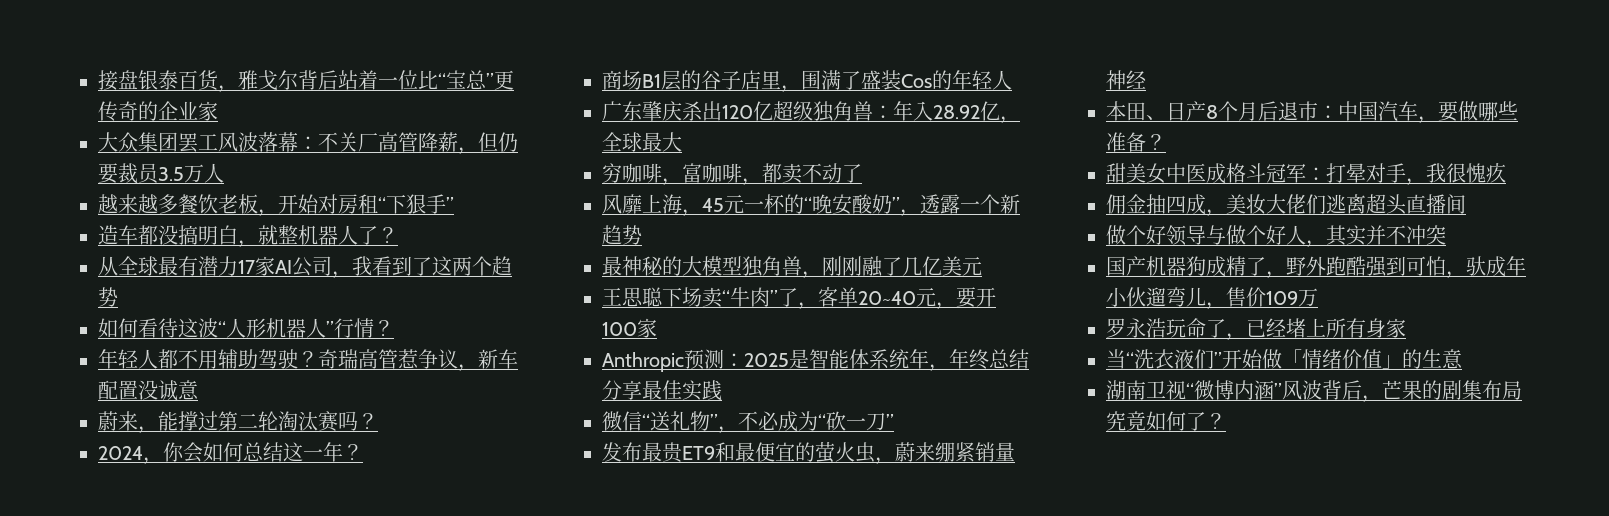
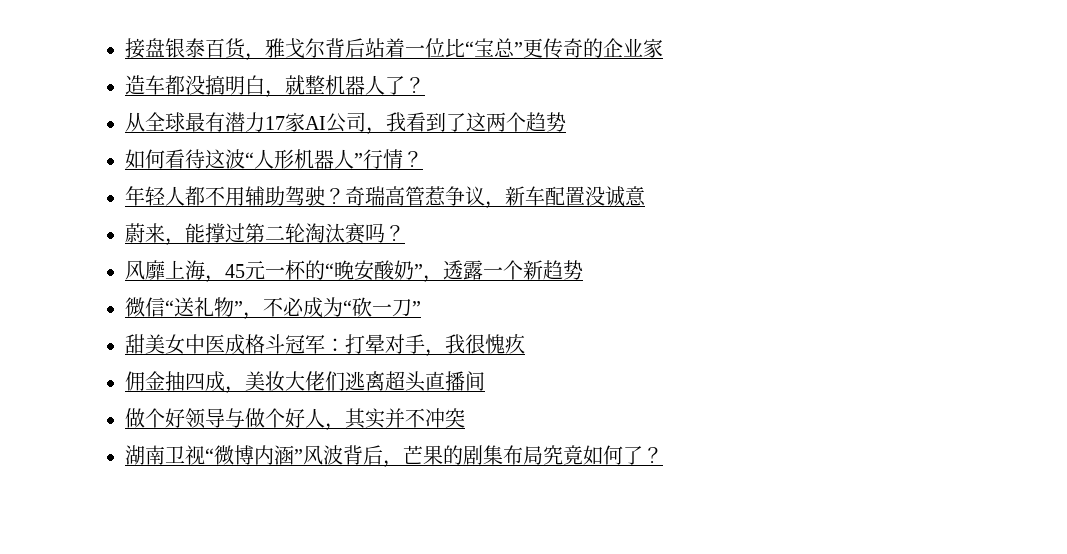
[98,132,518,155] [98,163,224,184] [98,194,454,217] // 大众集团罢工风波落幕：不关厂高管降薪，但仍要裁员3.5万人 // 越来越多餐饮老板，开始对房租“下狠手” -> (663, 48) none
[98,442,363,465] [602,70,1012,93] [602,101,1020,124] [602,132,682,152] [602,163,862,186] // 2024，你会如何总结这一年？ // 商场B1层的谷子店里，围满了盛装Cos的年轻人 // 广东肇庆杀出120亿超级独角兽：年入28.92亿，全球最大 // 穷咖啡，富咖啡，都卖不动了 -> (405, 233) none
[602,256,982,279] [602,287,996,310] [602,318,657,338] [602,349,1029,372] [602,380,722,401] // 最神秘的大模型独角兽，刚刚融了几亿美元 // 王思聪下场卖“牛肉”了，客单20~40元，要开100家 // Anthropic预测：2025是智能体系统年，年终总结分享最佳实践 -> (583, 270) none
[602,442,1015,465] [1106,70,1146,90] [1106,101,1518,124] [1106,132,1166,152] // 发布最贵ET9和最便宜的萤火虫，蔚来绷紧销量神经 // 本田、日产8个月后退市：中国汽车，要做哪些准备？ -> (421, 308) none
[1106,256,1526,279] [1106,287,1318,310] [1106,318,1406,341] [1106,349,1463,369] // 国产机器狗成精了，野外跑酷强到可怕，驮成年小伙遛弯儿，售价109万 // 罗永浩玩命了，已经堵上所有身家 // 当“洗衣液们”开始做「情绪价值」的生意 -> (465, 418) none

